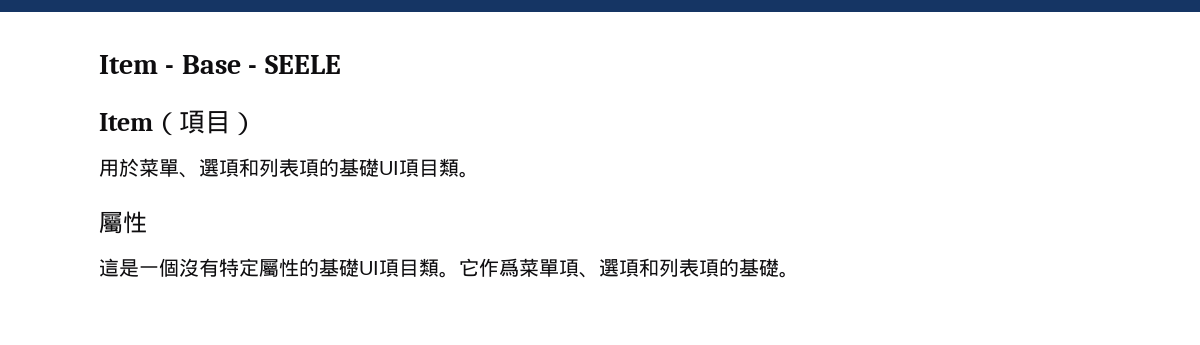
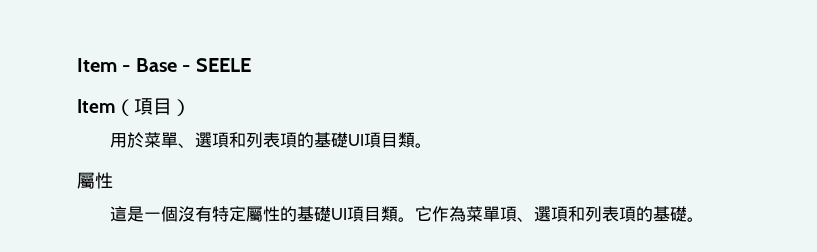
[499,258,519,277] 爲 -> [449,206,467,222] 為

